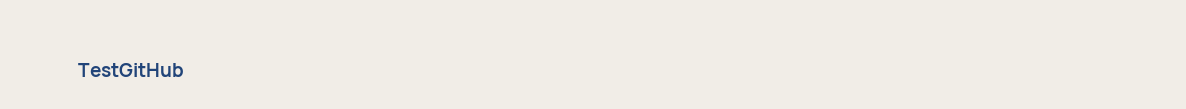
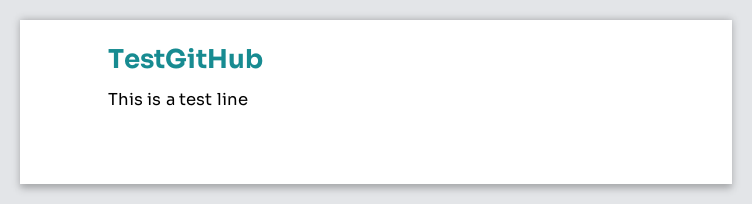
(184, 70) none -> [108,92,248,106] // This is a test line

